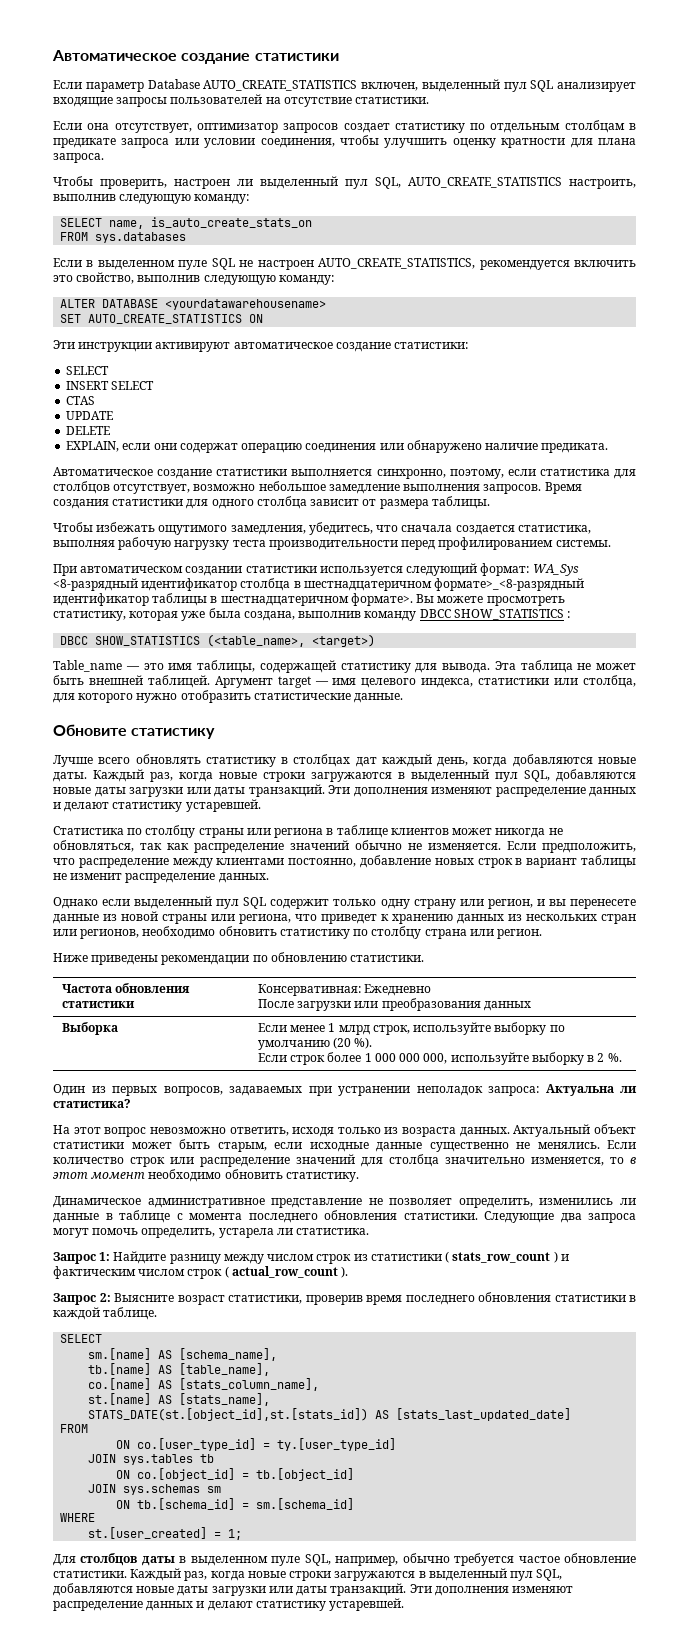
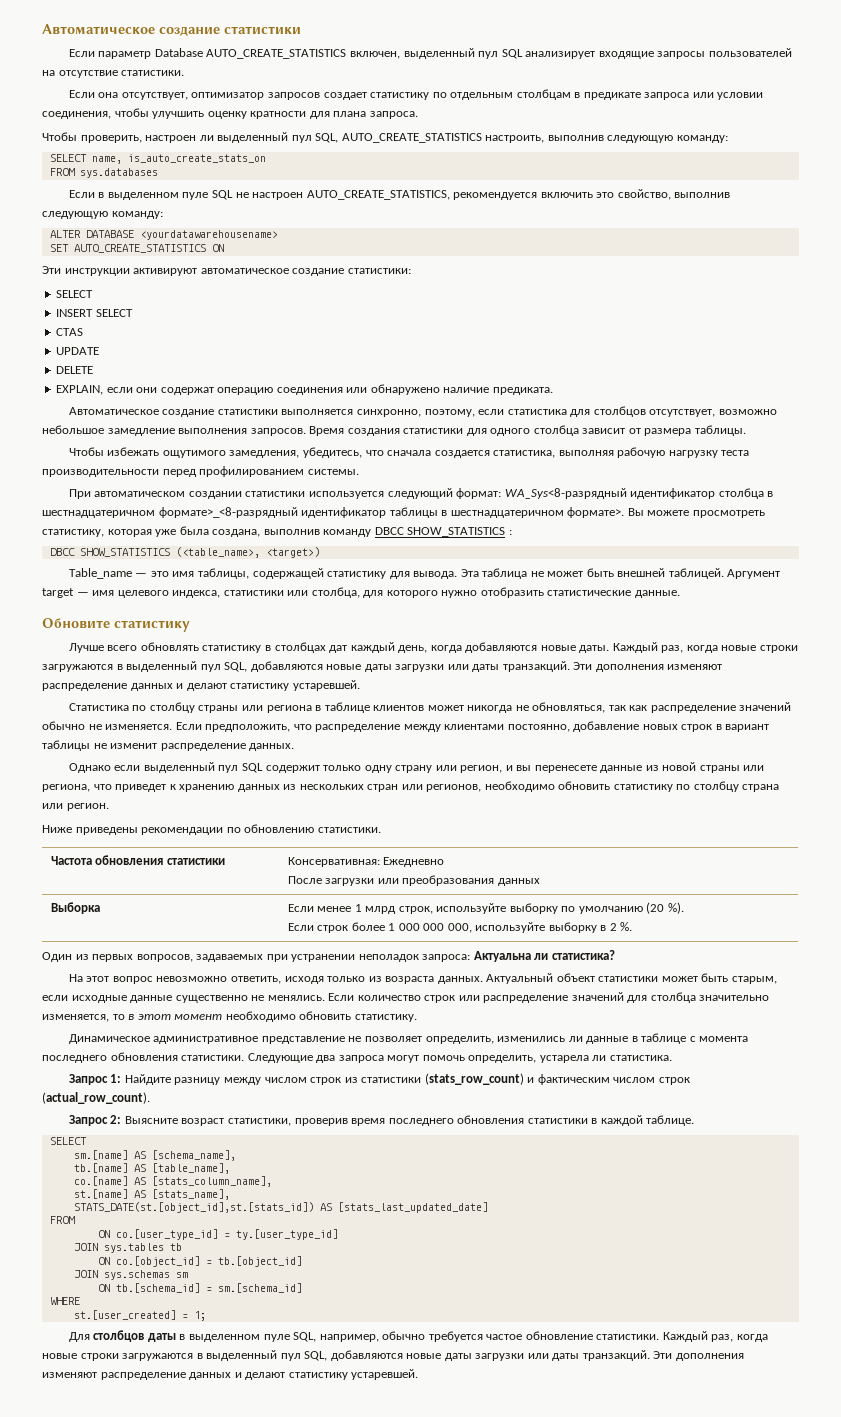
[532,564,579,576] [53,578,138,591] WA_Sys <8-разрядный -> [504,488,627,499] WA_Sys<8-разрядный
[445,1251,558,1263] ( stats_row_count ) -> [424,1073,524,1085] (stats_row_count)
[224,1266,349,1278] ( actual_row_count ). -> [42,1092,150,1104] (actual_row_count).

